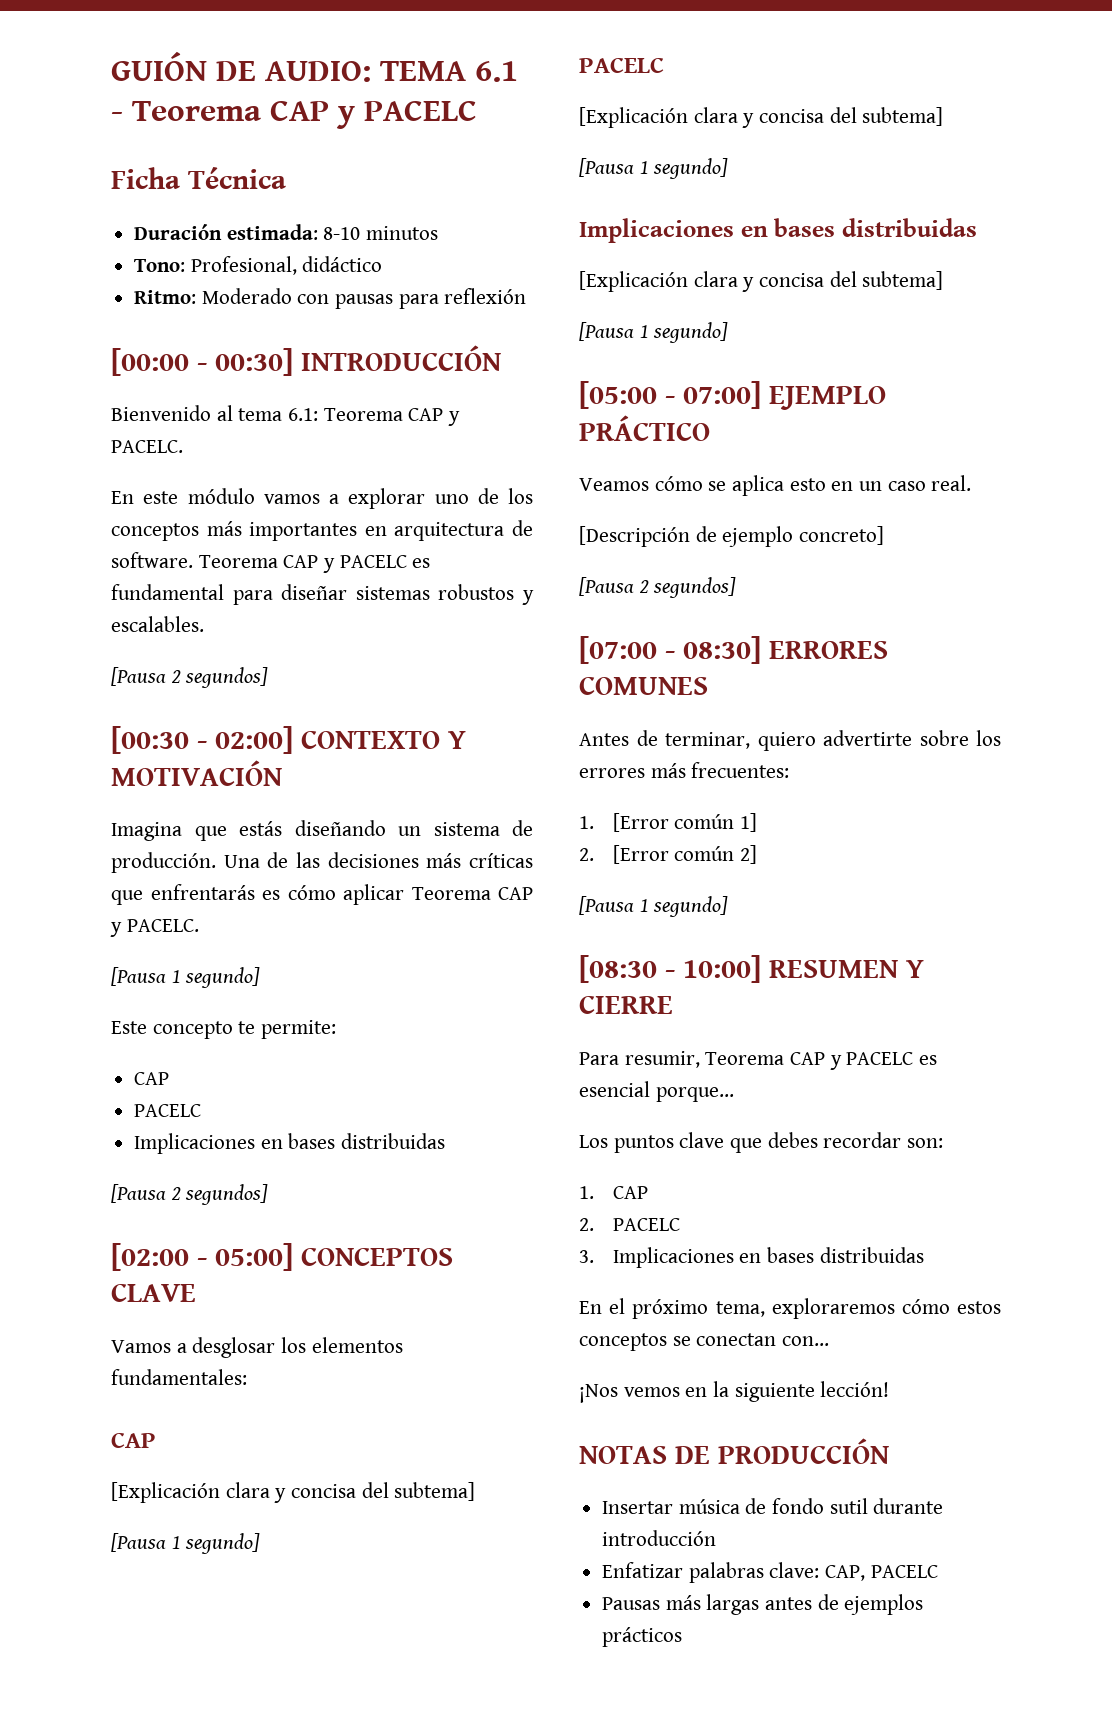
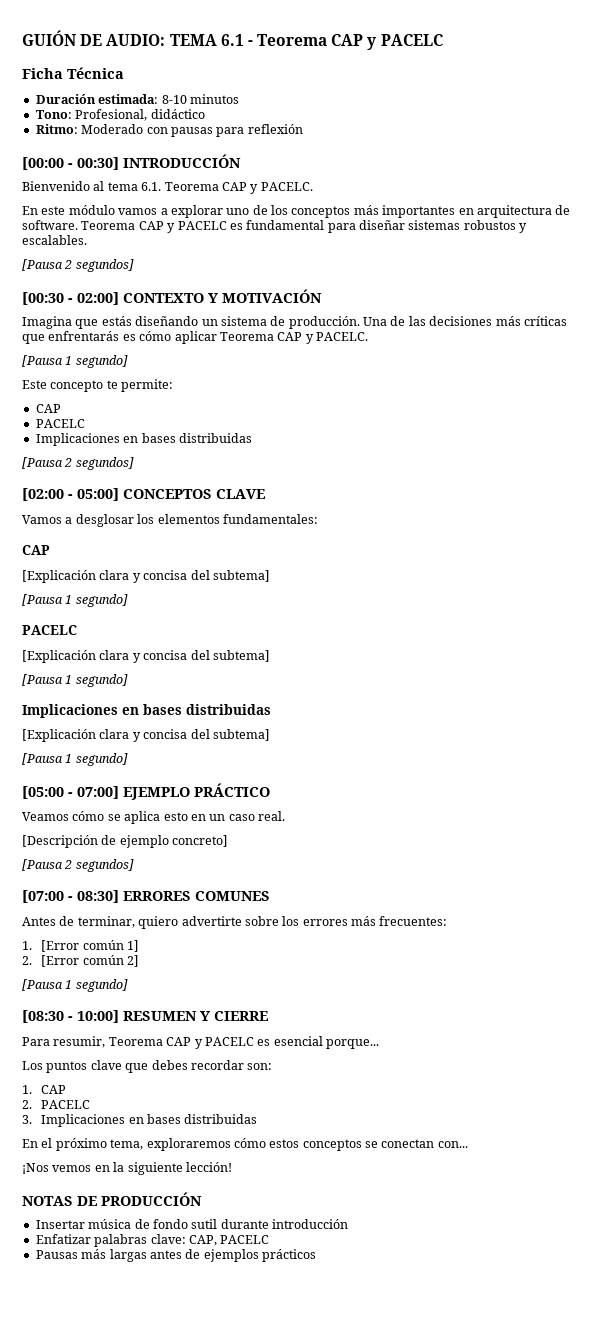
[288,408,319,421] 6.1: -> [141,182,162,191] 6.1.

